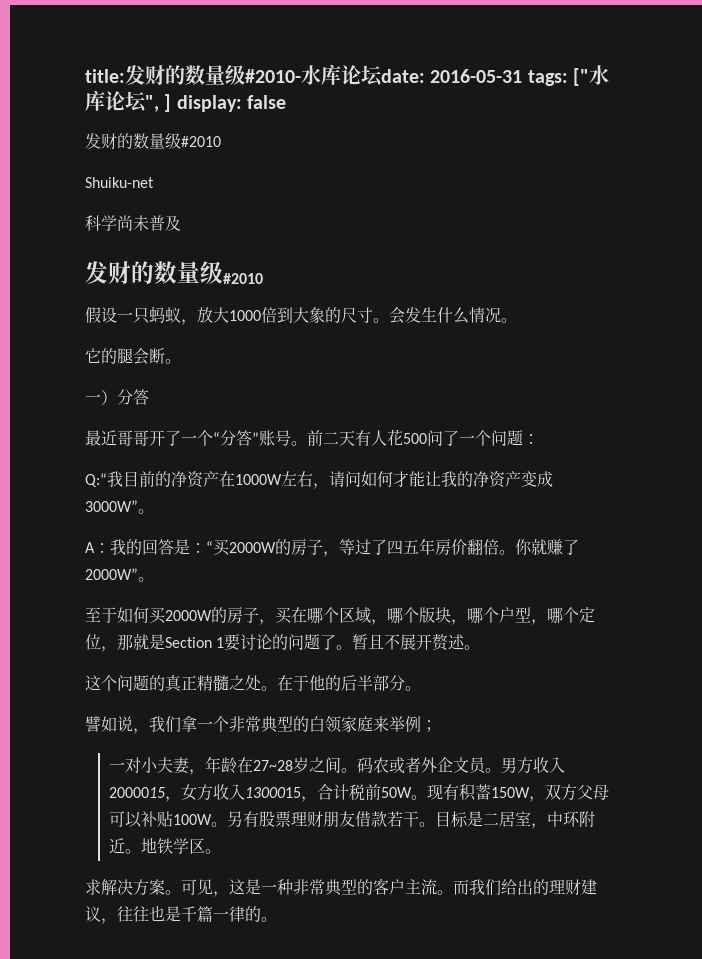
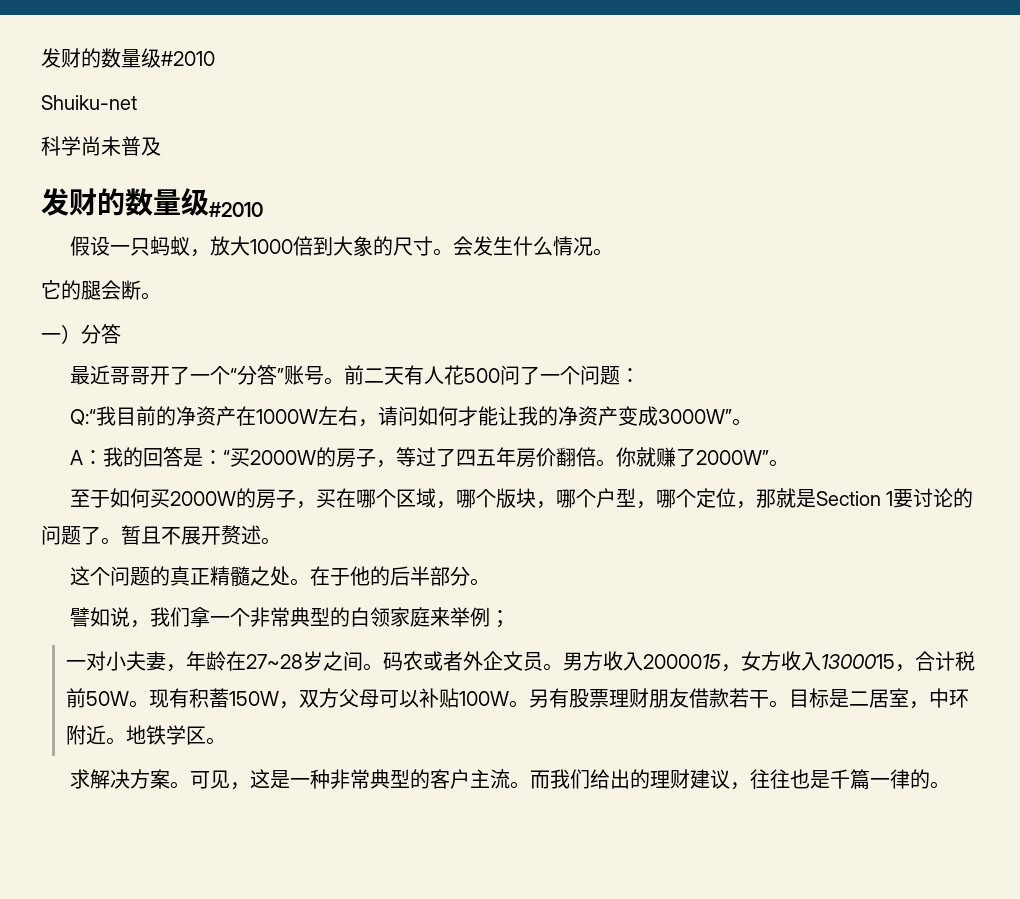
[85,64,610,87] [85,90,287,113] title:发财的数量级#2010-水库论坛date: 2016-05-31 tags: ["水库论坛", ] display: false // -> (41, 58) none

